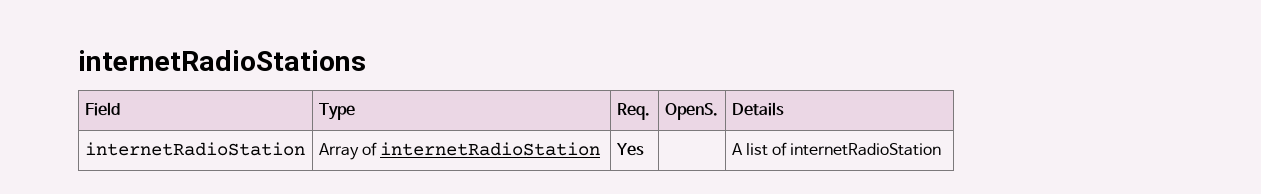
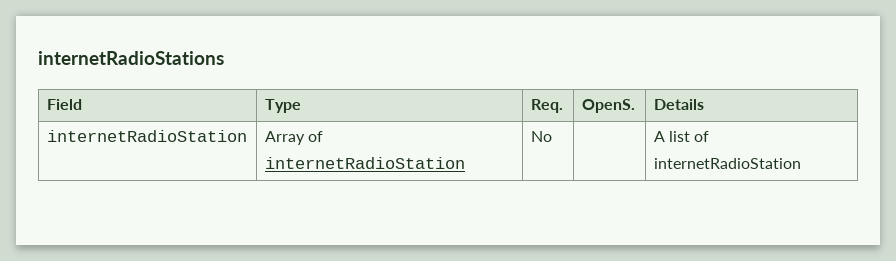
[615,143,644,156] Yes -> [530,131,552,142] No

